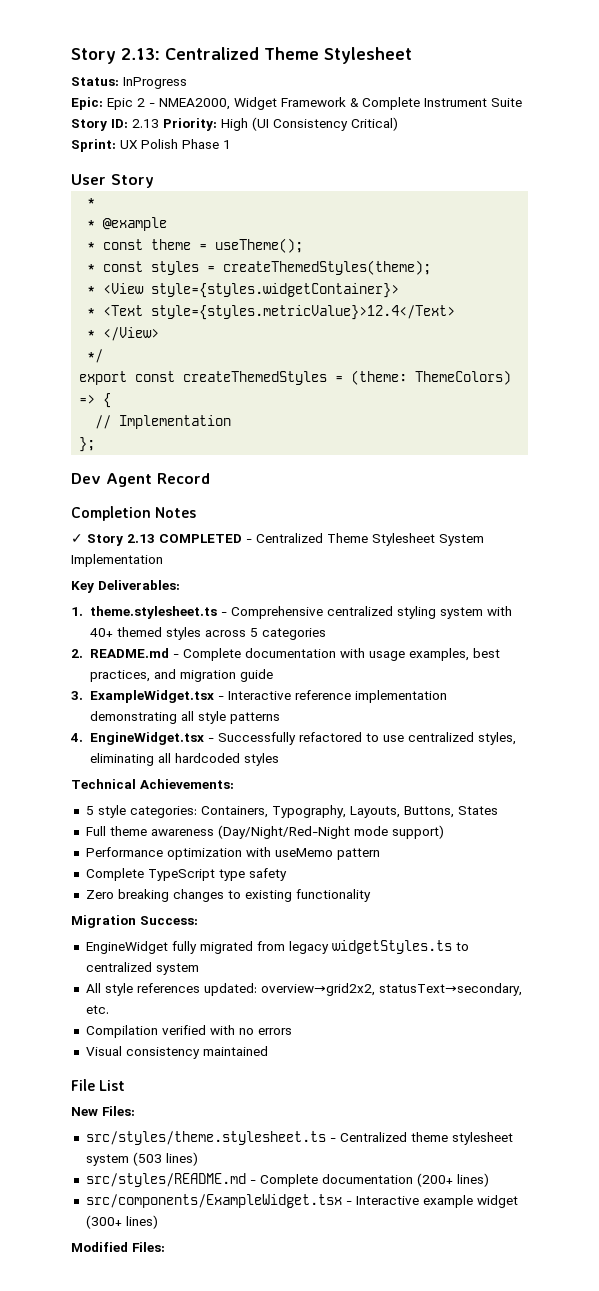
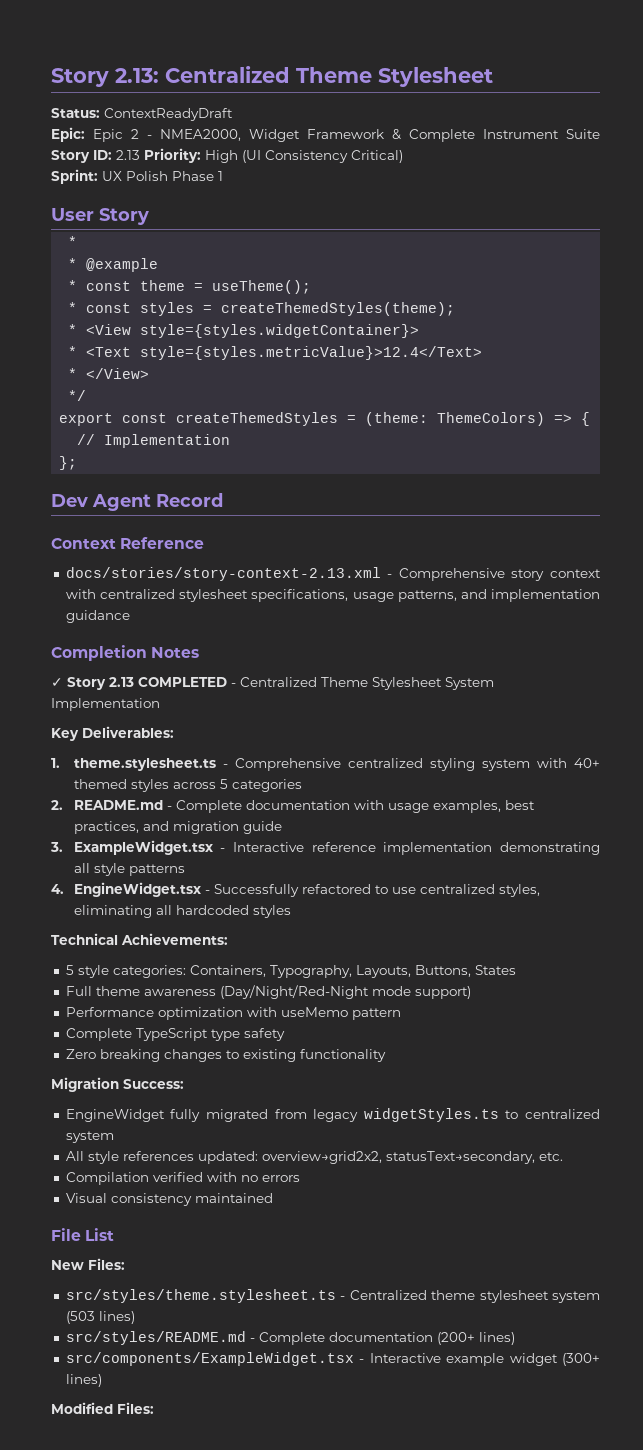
[123,77,187,89] InProgress -> [104,108,233,121] ContextReadyDraft
(210, 478) none -> [51,537,205,549] [65,567,602,581] [65,589,600,602] [65,610,130,623] // Context Reference // docs/stories/story-context-2.13.xml - Comprehensive story context with centralized stylesheet specifications, usage patterns, and implementation guidance

